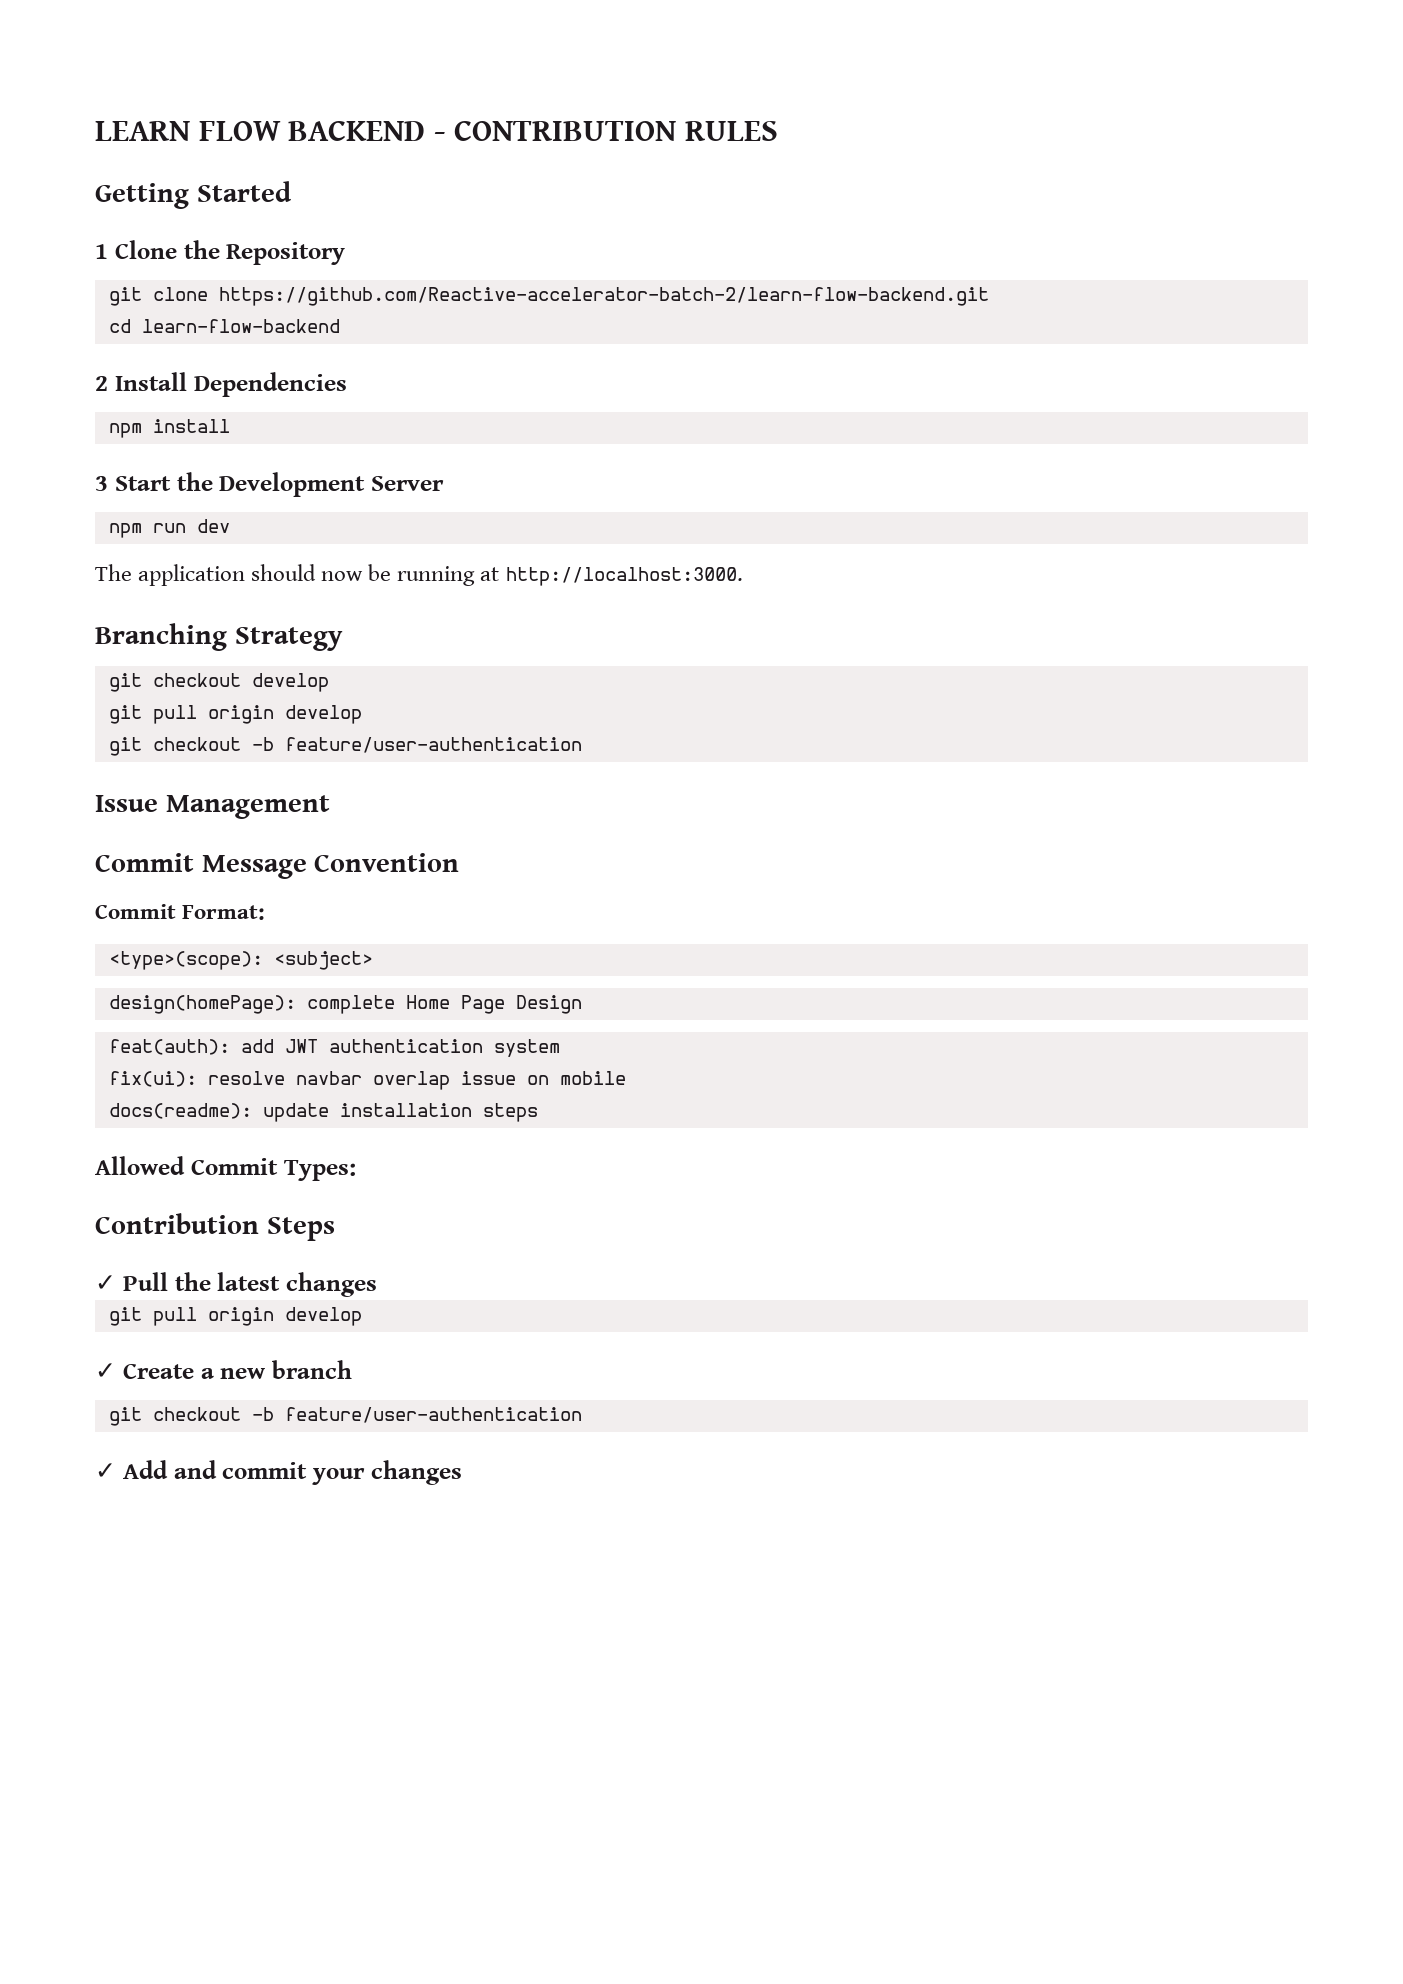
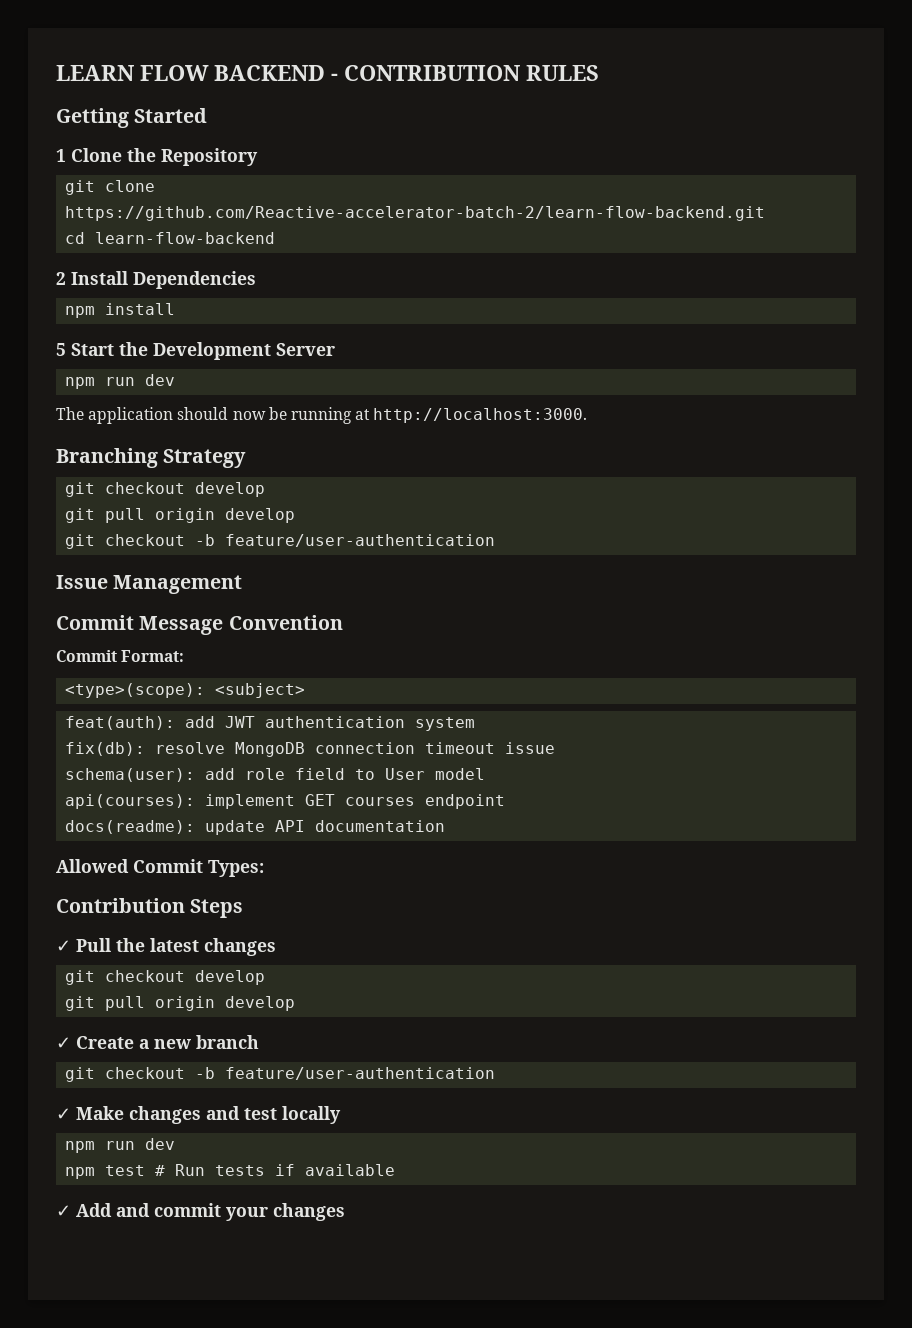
[95,476,108,491] 3 -> [56,343,66,356] 5
[108,995,582,1014] // design(homePage): complete Home Page Design -> (306, 690) none
[108,1071,626,1090] fix(ui): resolve navbar overlap issue on mobile -> [65,742,556,757] [65,768,486,782] [65,794,506,809] fix(db): resolve MongoDB connection timeout issue // schema(user): add role field to User model // api(courses): implement GET courses endpoint
[339,1103,538,1122] installation steps -> [275,820,446,832] API documentation
(377, 1284) none -> [65,970,266,985] // git checkout develop
(582, 1415) none -> [56,1106,341,1124] [65,1138,176,1153] [65,1164,396,1179] // ✓ Make changes and test locally // npm run dev // npm test # Run tests if available

